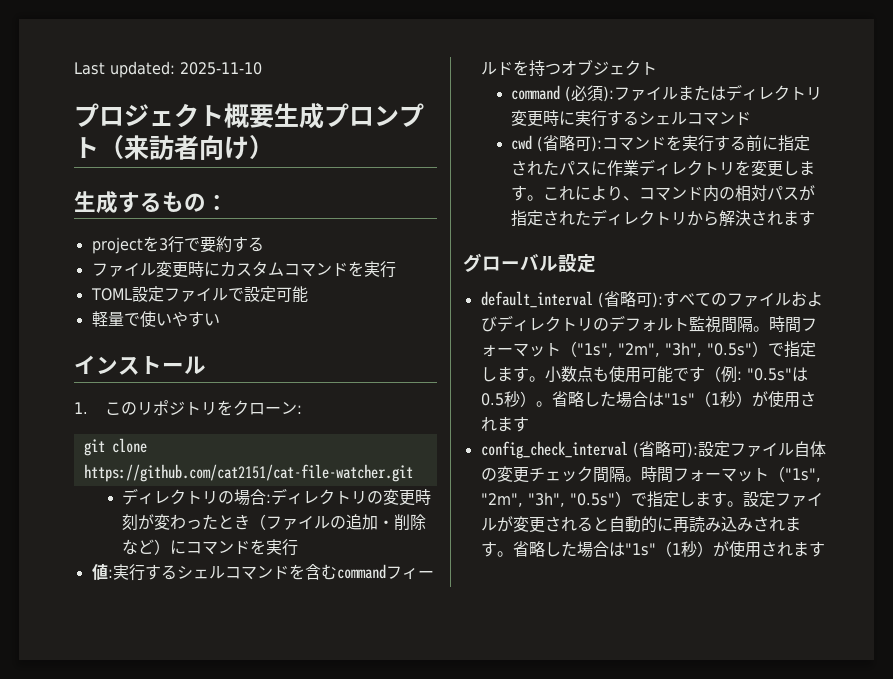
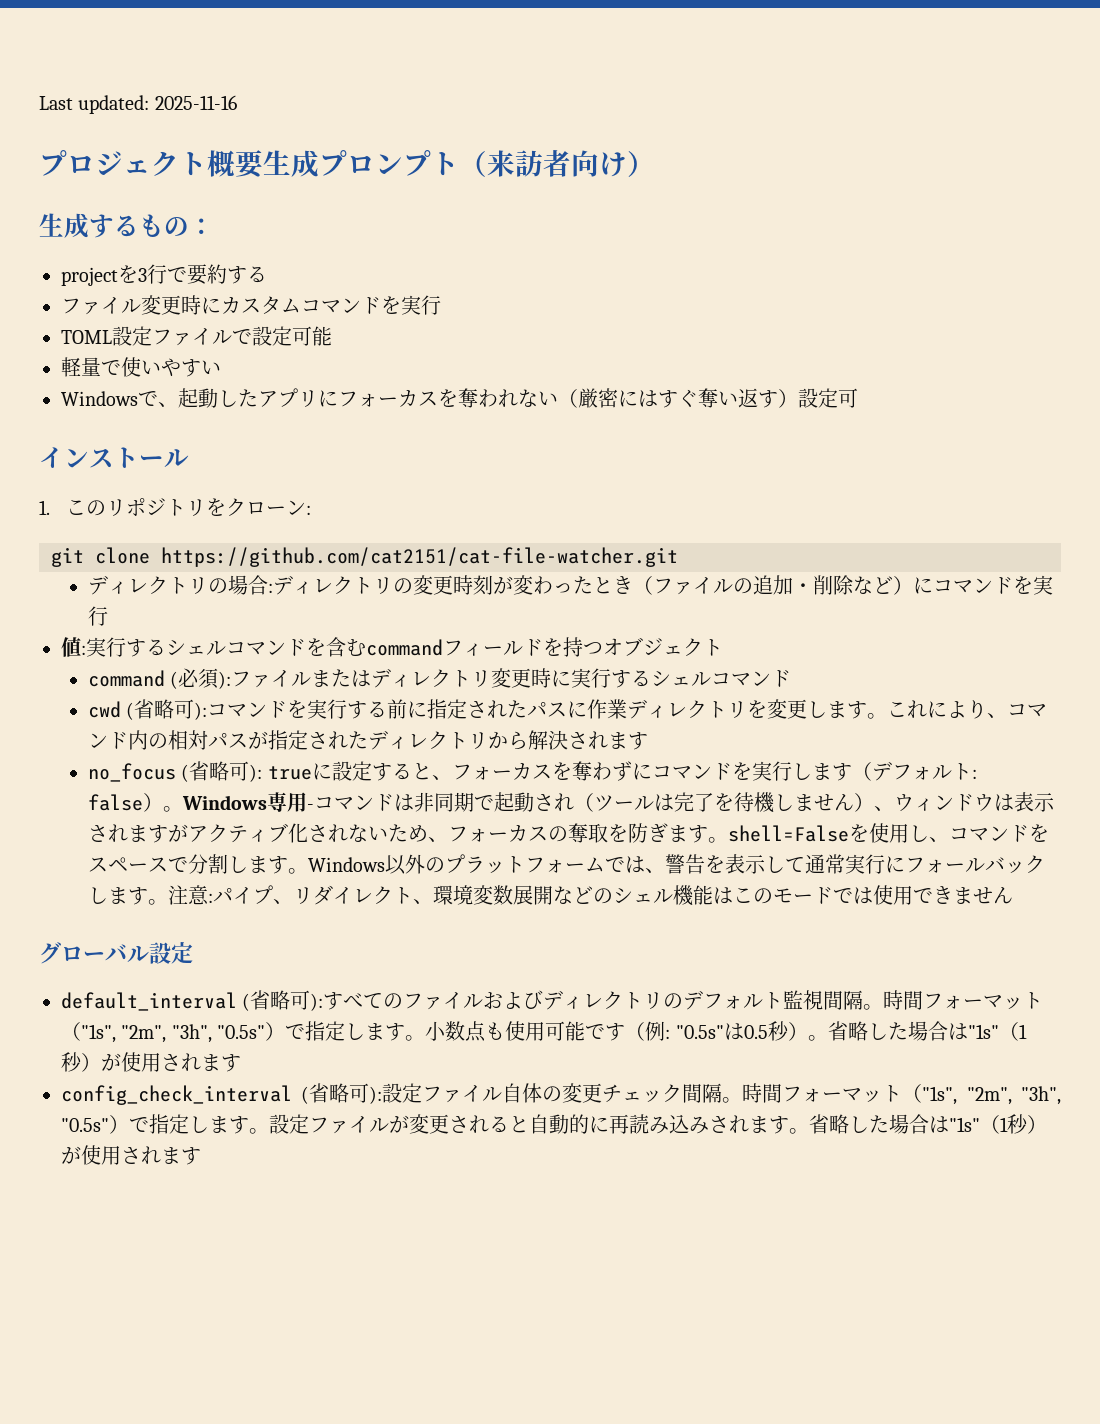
[180,62,262,75] 2025-11-10 -> [154,95,237,110] 2025-11-16
(220, 319) none -> [61,388,858,408] // Windowsで、起動したアプリにフォーカスを奪われない（厳密にはすぐ奪い返す）設定可
(816, 218) none -> [87,761,977,782] [87,792,1055,813] [87,823,1049,843] [87,854,1045,875] [87,885,1013,906] // no_focus (省略可): trueに設定すると、フォーカスを奪わずにコマンドを実行します（デフォルト: false）。Windows専用-コマンドは非同期で起動され（ツールは完了を待機しません）、ウィンドウは表示されますがアクティブ化されないため、フォーカスの奪取を防ぎます。shell=Falseを使用し、コマンドをスペースで分割します。Windows以外のプラットフォームでは、警告を表示して通常実行にフォールバックします。注意:パイプ、リダイレクト、環境変数展開などのシェル機能はこのモードでは使用できません

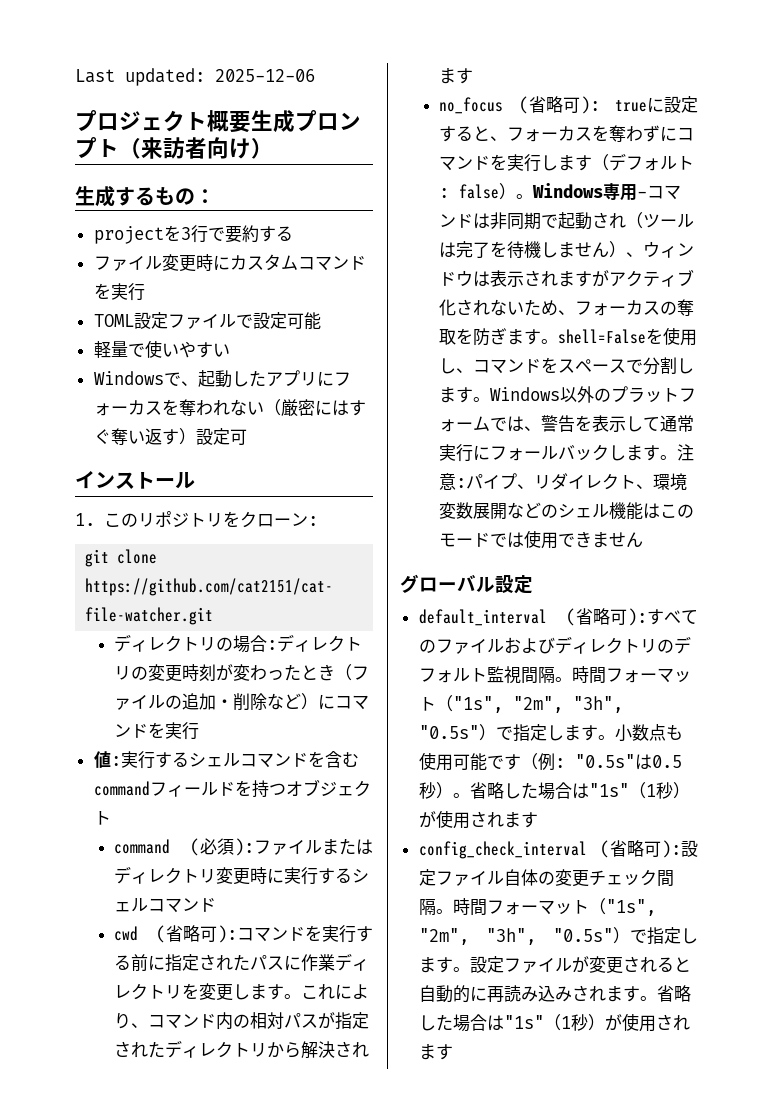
[154,95,237,110] 2025-11-16 -> [215,69,315,82] 2025-12-06

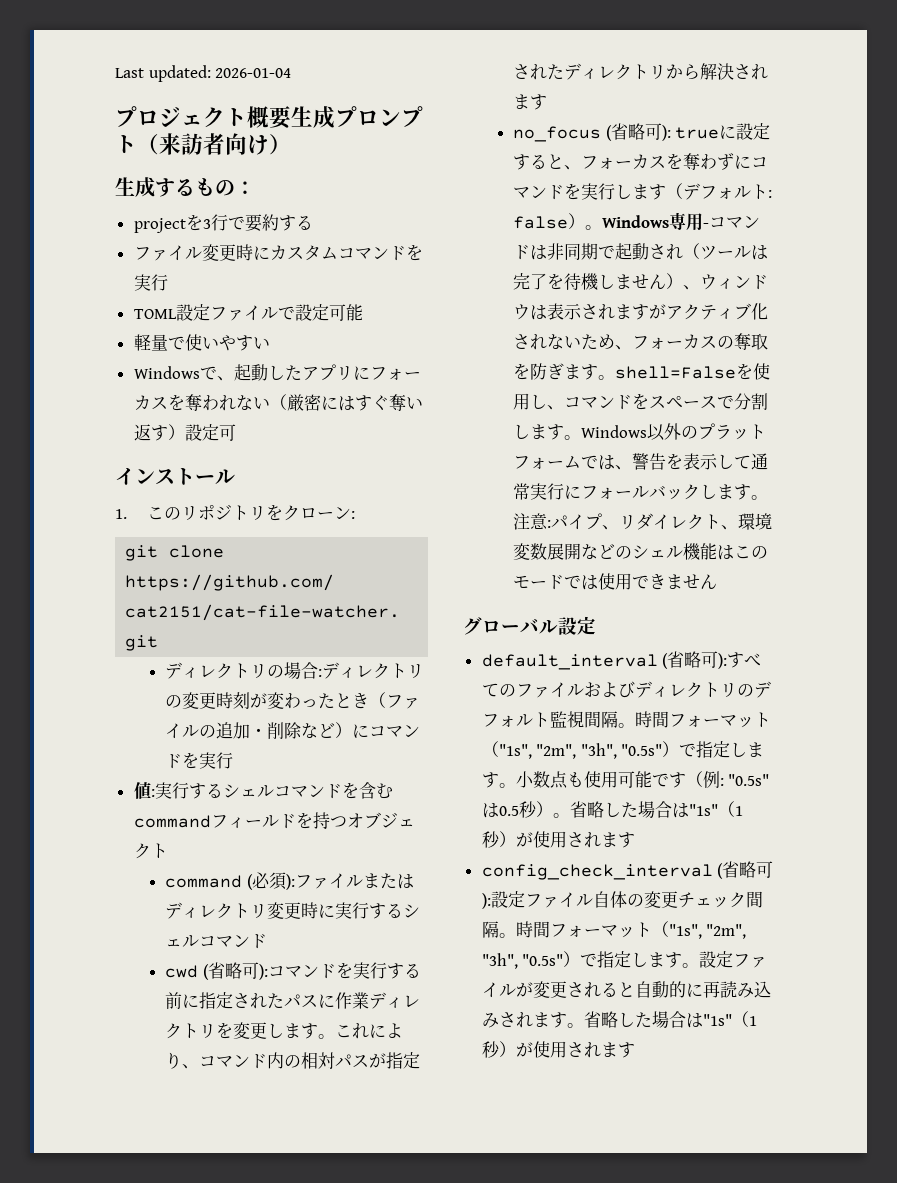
[215,69,315,82] 2025-12-06 -> [215,68,292,78] 2026-01-04

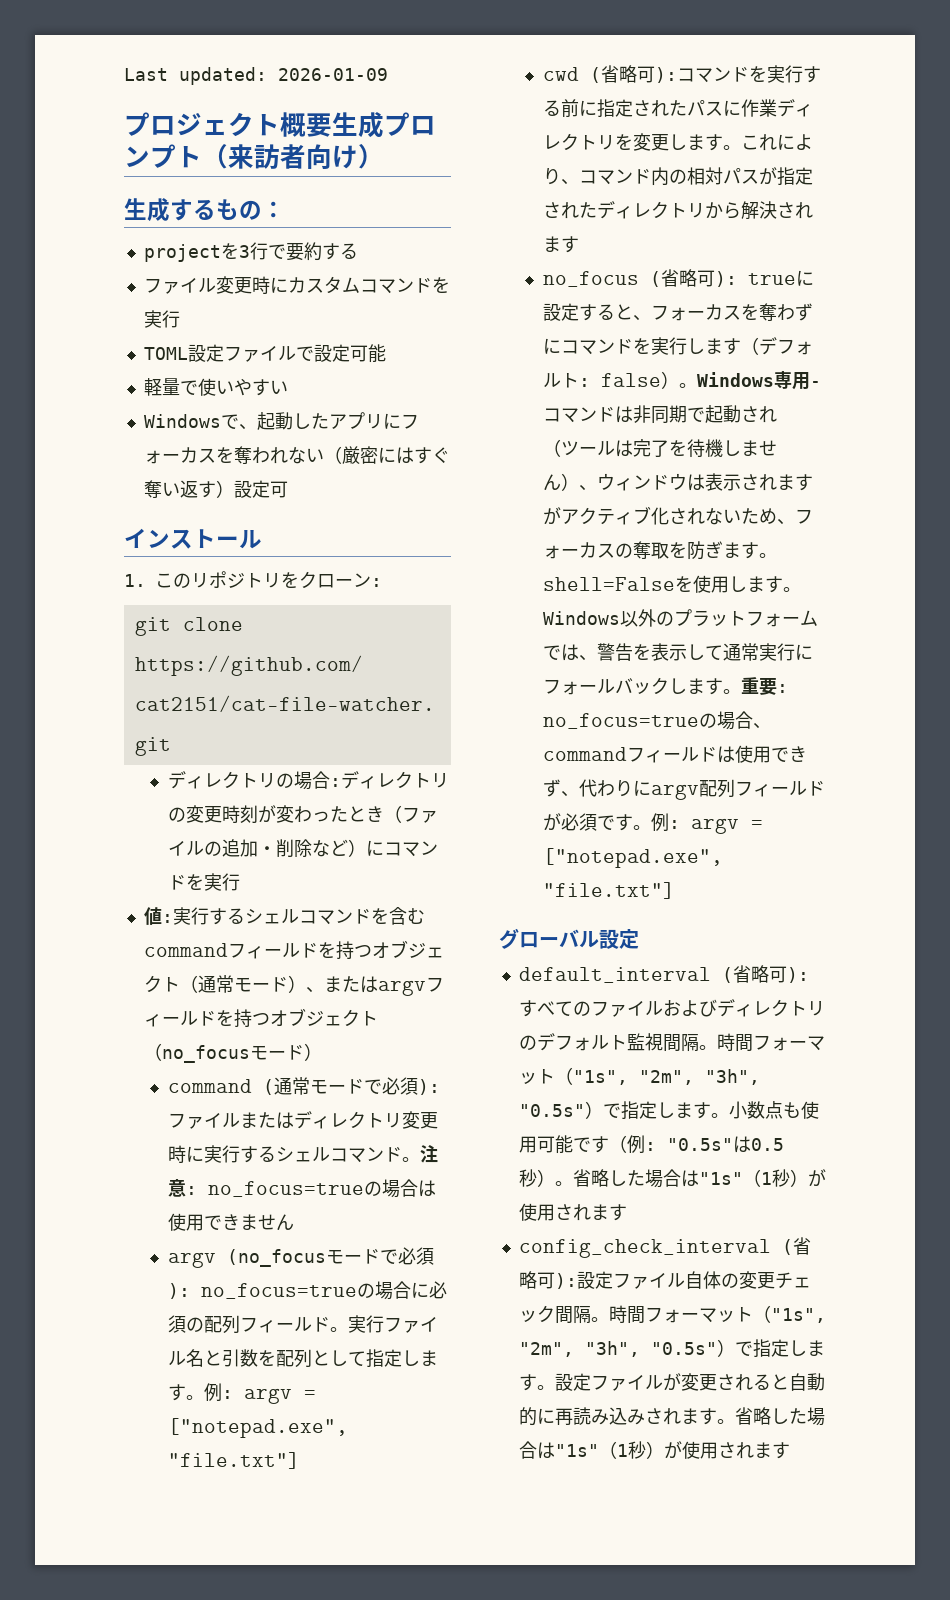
[215,68,292,78] 2026-01-04 -> [278,68,388,81] 2026-01-09
(168, 851) none -> [179,975,444,996] [143,1008,378,1028] [143,1043,322,1063] （通常モード）、またはargvフィールドを持つオブジェクト（no_focusモード）
(253, 882) none -> [273,1077,382,1095] 通常モードで
(268, 941) none -> [401,1145,438,1163] [167,1179,436,1198] [167,1213,294,1231] [167,1247,434,1268] [167,1281,447,1300] [167,1315,438,1334] [167,1349,438,1368] [167,1383,316,1404] [167,1418,348,1438] [167,1452,300,1469] 。注意: no_focus=trueの場合は使用できません // argv (no_focusモードで必須): no_focus=trueの場合に必須の配列フィールド。実行ファイル名と引数を配列として指定します。例: argv = ["notepad.exe", "file.txt"]
[547,393,769,410] [513,424,531,439] 、コマンドをスペースで分割し -> (747, 584) none
[513,513,773,530] [513,543,769,560] [513,573,718,590] 注意:パイプ、リダイレクト、環境変数展開などのシェル機能はこのモードでは使用できません -> [740,677,788,695] [542,711,771,730] [542,745,807,763] [542,779,825,800] [542,813,763,834] [542,848,723,868] [542,882,675,899] 重要: no_focus=trueの場合、commandフィールドは使用できず、代わりにargv配列フィールドが必須です。例: argv = ["notepad.exe", "file.txt"]

